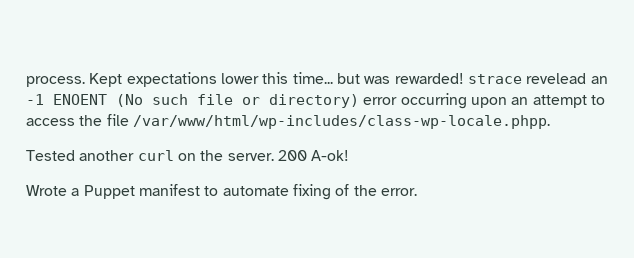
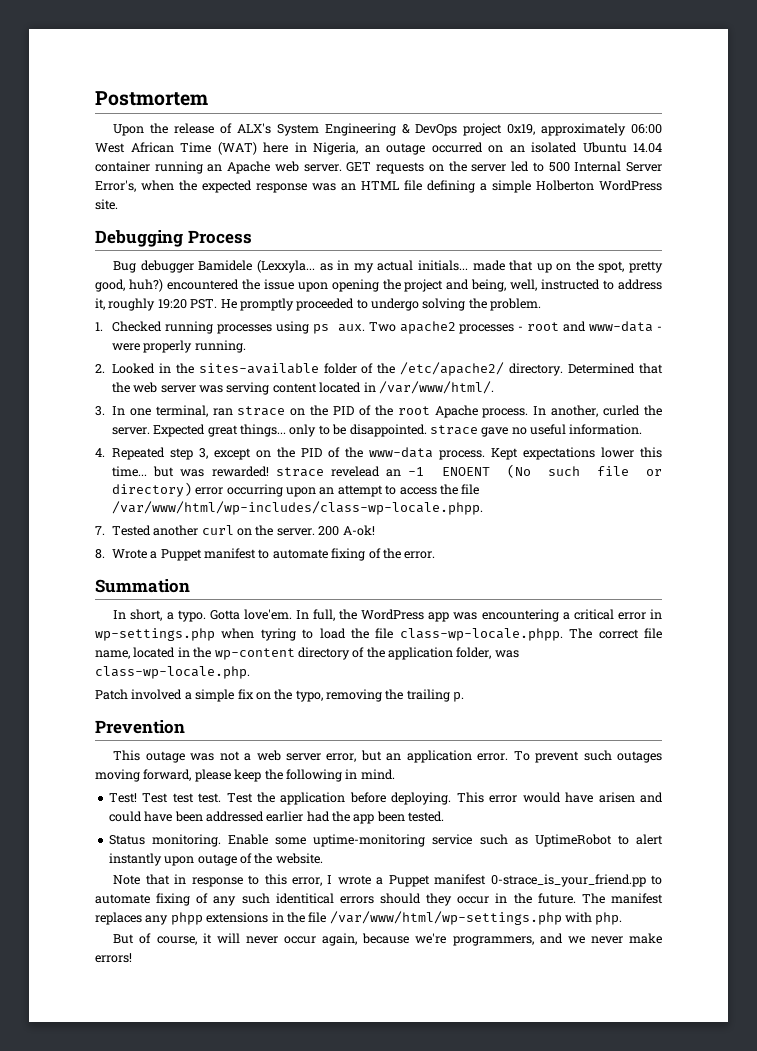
(26, 81) none -> [95,91,208,106] [113,123,662,136] [95,142,662,155] [95,161,663,174] [95,180,662,193] [95,199,118,210] [95,230,252,247] [113,260,663,273] [95,279,663,292] [95,298,542,311] [95,321,663,334] [111,340,246,353] [95,362,663,376] [111,381,494,395] [95,405,662,418] [111,424,643,437] [95,447,433,460] Postmortem // Upon the release of ALX's System Engineering & DevOps project 0x19, approximately 06:00 West African Time (WAT) here in Nigeria, an outage occurred on an isolated Ubuntu 14.04 container running an Apache web server. GET requests on the server led to 500 Internal Server Error's, when the expected response was an HTML file defining a simple Holberton WordPress site. // Debugging Process // Bug debugger Bamidele (Lexxyla... as in my actual initials... made that up on the spot, pretty good, huh?) encountered the issue upon opening the project and being, well, instructed to address it, roughly 19:20 PST. He promptly proceeded to undergo solving the problem. // 1. Checked running processes using ps aux. Two apache2 processes - root and www-data - were properly running. // 2. Looked in the sites-available folder of the /etc/apache2/ directory. Determined that the web server was serving content located in /var/www/html/. // 3. In one terminal, ran strace on the PID of the root Apache process. In another, curled the server. Expected great things... only to be disappointed. strace gave no useful information. // 4. Repeated step 3, except on the PID of the www-data
(550, 122) none -> [95,526,105,535] 7.
(350, 155) none -> [95,549,105,559] 8.
(417, 192) none -> [95,579,190,593] [113,609,663,622] [95,628,662,641] [95,647,519,660] [95,666,250,679] [95,689,465,702] [95,720,185,734] [113,750,662,763] [95,769,395,782] [108,792,663,805] [108,811,445,824] [108,834,663,847] [108,853,323,866] [113,874,662,887] [95,893,664,906] [95,911,623,925] [113,933,663,946] [95,953,132,963] // Summation // In short, a typo. Gotta love'em. In full, the WordPress app was encountering a critical error in wp-settings.php when tyring to load the file class-wp-locale.phpp. The correct file name, located in the wp-content directory of the application folder, was class-wp-locale.php. // Patch involved a simple fix on the typo, removing the trailing p. // Prevention // This outage was not a web server error, but an application error. To prevent such outages moving forward, please keep the following in mind. // Test! Test test test. Test the application before deploying. This error would have arisen and could have been addressed earlier had the app been tested. // Status monitoring. Enable some uptime-monitoring service such as UptimeRobot to alert instantly upon outage of the website. // Note that in response to this error, I wrote a Puppet manifest 0-strace_is_your_friend.pp to automate fixing of any such identitical errors should they occur in the future. The manifest replaces any phpp extensions in the file /var/www/html/wp-settings.php with php. // But of course, it will never occur again, because we're programmers, and we never make errors!

